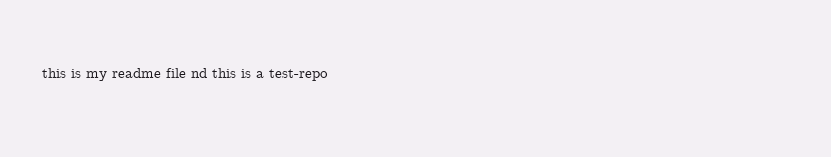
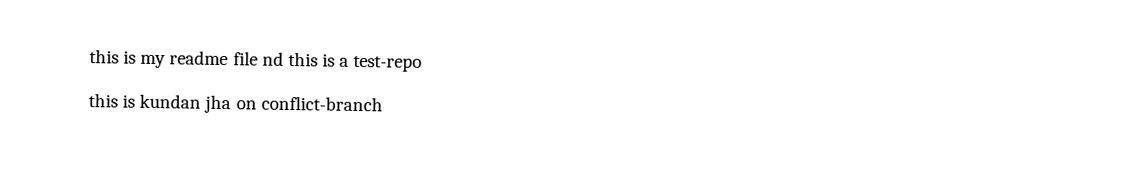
(328, 75) none -> [88,93,383,114] // this is kundan jha on conflict-branch

